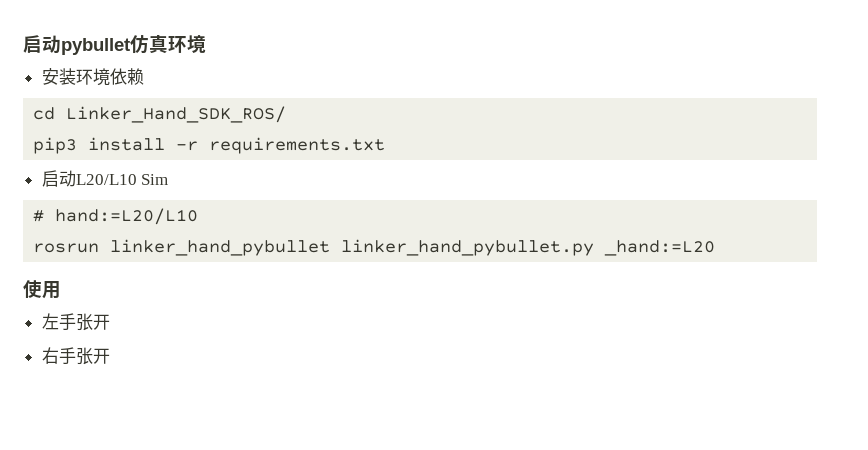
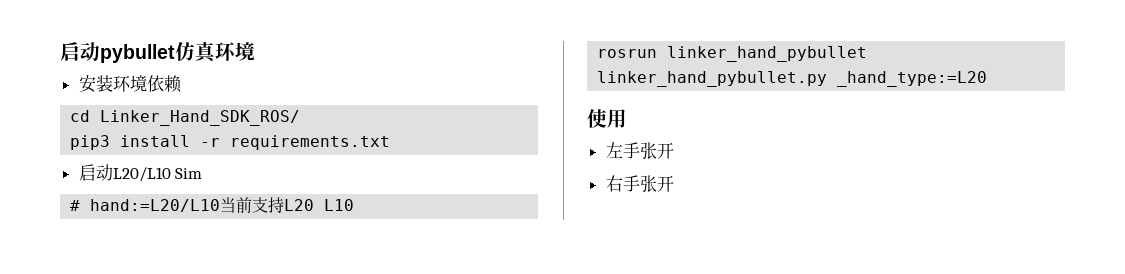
(199, 216) none -> [220,197,355,213] 当前支持L20 L10
[604,240,716,256] _hand:=L20 -> [837,71,988,87] _hand_type:=L20

